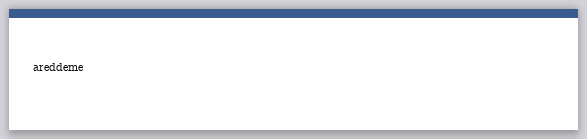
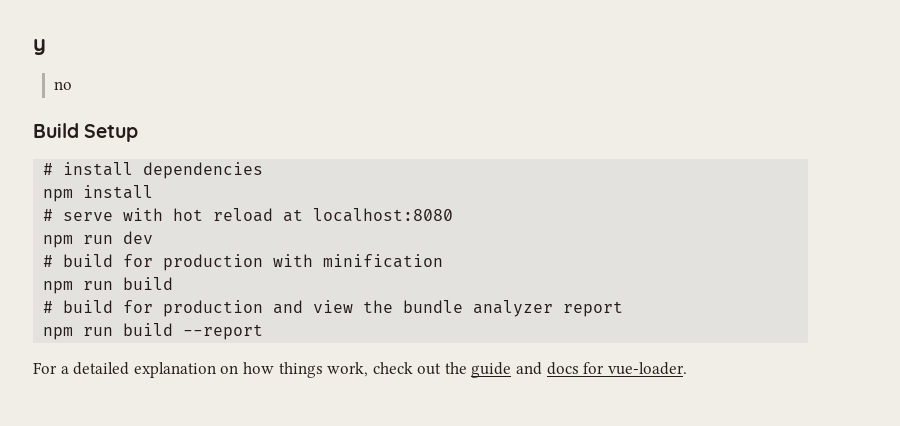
[33,63,83,71] areddeme -> [33,39,46,55] [54,81,73,90] [33,123,139,142] [43,162,264,179] [43,185,154,202] [43,208,454,222] [43,231,154,248] [43,254,444,271] [43,277,174,294] [43,300,624,317] [43,323,264,340] [33,362,687,378] y // no // Build Setup // # install dependencies // npm install // # serve with hot reload at localhost:8080 // npm run dev // # build for production with minification // npm run build // # build for production and view the bundle analyzer report // npm run build --report // For a detailed explanation on how things work, check out the guide and docs for vue-loader.

